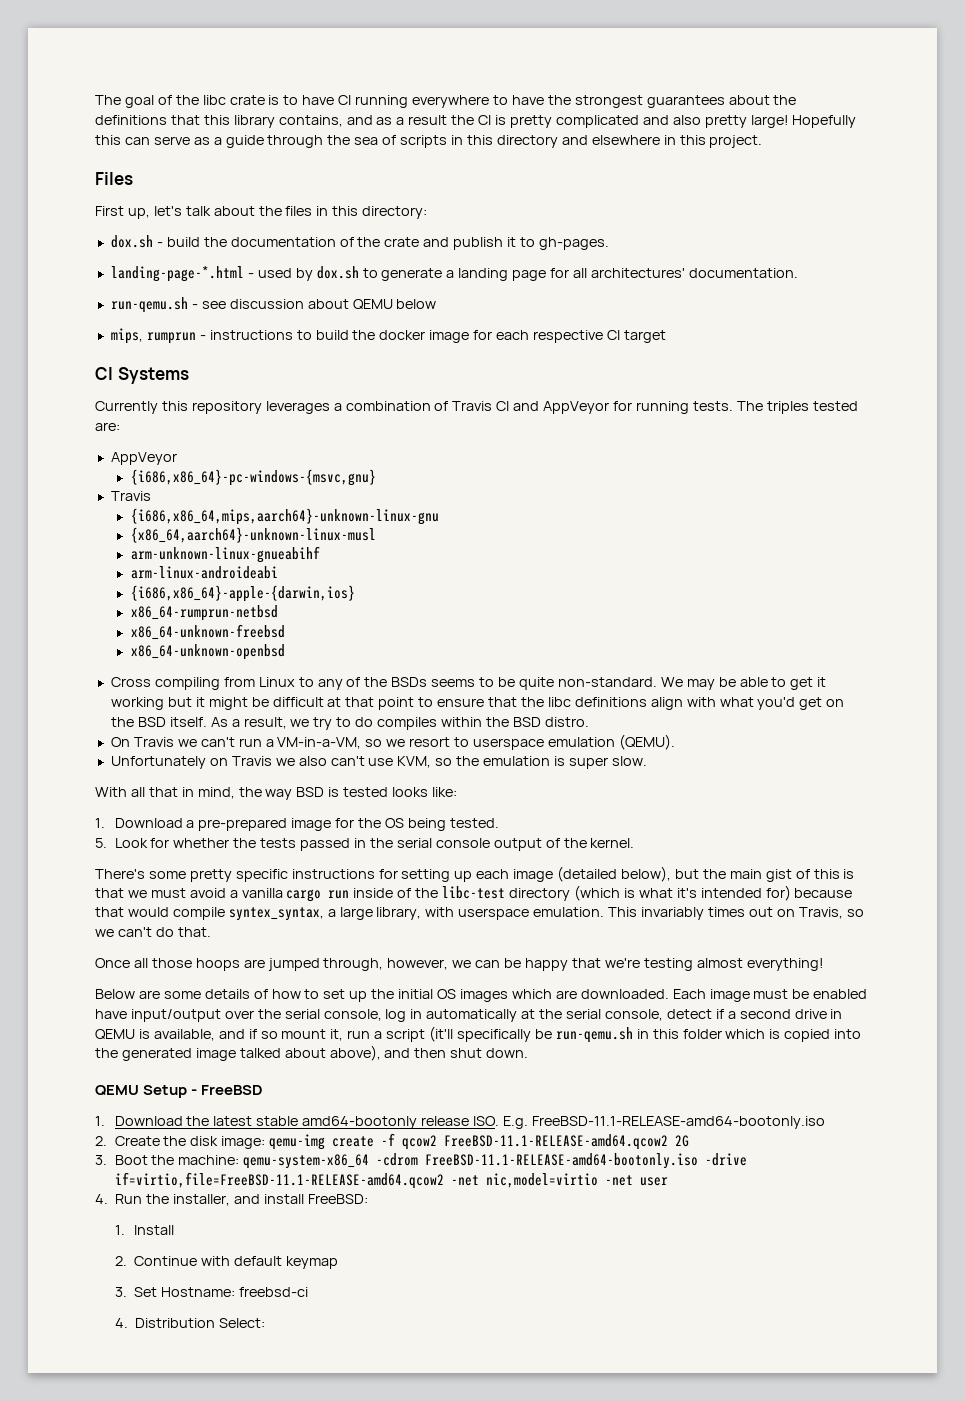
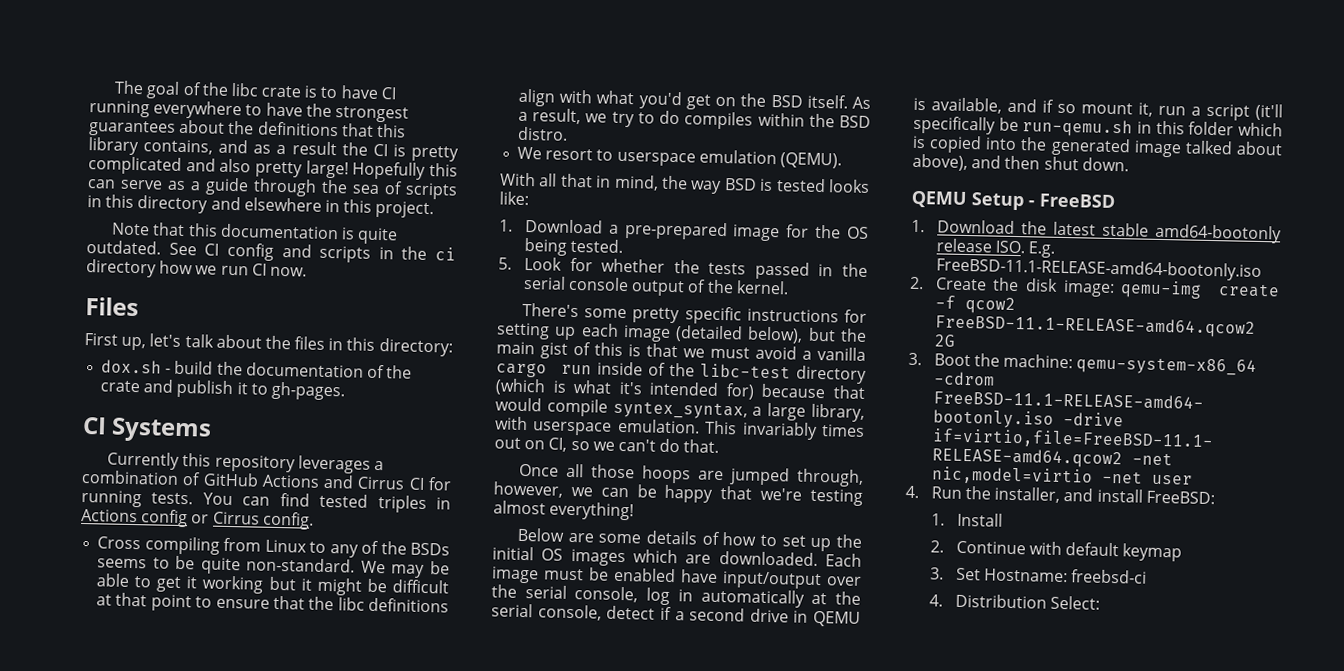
(763, 141) none -> [111,222,399,245] [86,240,456,263] [86,259,307,278] // Note that this documentation is quite outdated. See CI config and scripts in the ci directory how we run CI now.
[110,266,798,282] [110,297,437,313] [110,328,666,344] // landing-page-*.html - used by dox.sh to generate a landing page for all architectures' documentation. // run-qemu.sh - see discussion about QEMU below // mips, rumprun - instructions to build the docker image for each respective CI target -> (345, 391) none
[452,401,858,414] [95,422,120,431] [110,452,177,465] [130,469,376,486] [110,491,151,501] [130,508,439,525] [130,527,376,543] [130,546,320,563] [130,566,278,579] [130,585,355,602] [130,605,278,621] [130,624,285,640] [130,644,285,660] Travis CI and AppVeyor for running tests. The triples tested are: // AppVeyor // {i686,x86_64}-pc-windows-{msvc,gnu} // Travis // {i686,x86_64,mips,aarch64}-unknown-linux-gnu // {x86_64,aarch64}-unknown-linux-musl // arm-unknown-linux-gnueabihf // arm-linux-androideabi // {i686,x86_64}-apple-{darwin,ios} // x86_64-rumprun-netbsd // x86_64-unknown-freebsd // x86_64-unknown-openbsd -> [202,472,452,491] [81,489,451,514] [81,508,314,530] GitHub Actions and Cirrus CI for running tests. You can find tested triples in Actions config or Cirrus config.
[110,737,406,749] On Travis we can't run a VM-in-a-VM, so we -> [517,146,543,160] We
[110,756,647,769] // Unfortunately on Travis we also can't use KVM, so the emulation is super slow. -> (842, 160) none
[798,907,843,919] Travis, -> [548,437,568,452] CI,

